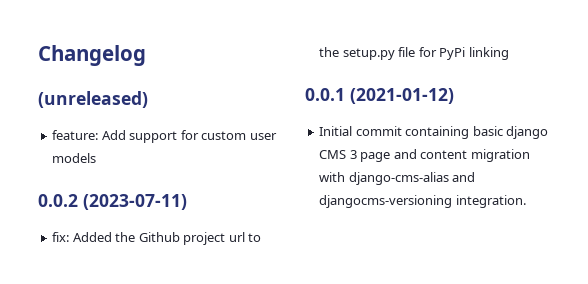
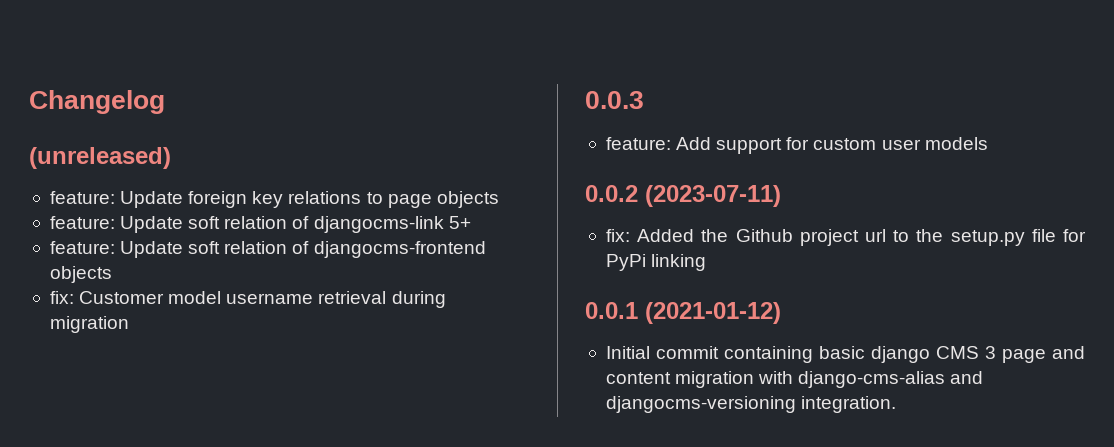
(148, 99) none -> [49,191,499,208] [49,216,471,233] [49,241,486,258] [49,266,112,283] [49,291,446,308] [49,316,129,333] [585,91,644,109] // feature: Update foreign key relations to page objects // feature: Update soft relation of djangocms-link 5+ // feature: Update soft relation of djangocms-frontend objects // fix: Customer model username retrieval during migration // 0.0.3

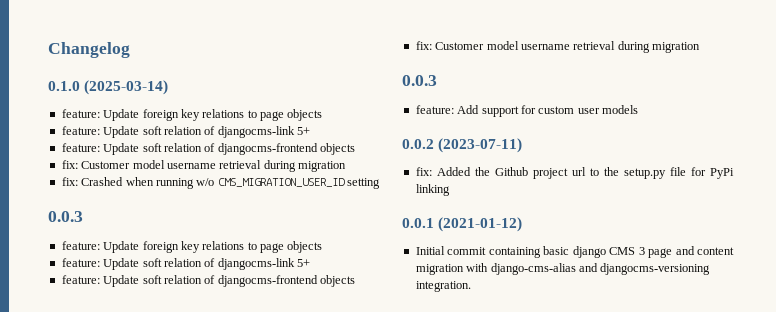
[29,147,171,169] (unreleased) -> [48,80,169,95] [61,109,323,121] [61,126,310,138] [61,143,355,155] [61,160,346,172] [61,177,380,189] [48,211,83,222] 0.1.0 (2025-03-14) // feature: Update foreign key relations to page objects // feature: Update soft relation of djangocms-link 5+ // feature: Update soft relation of djangocms-frontend objects // fix: Customer model username retrieval during migration // fix: Crashed when running w/o CMS_MIGRATION_USER_ID setting // 0.0.3

